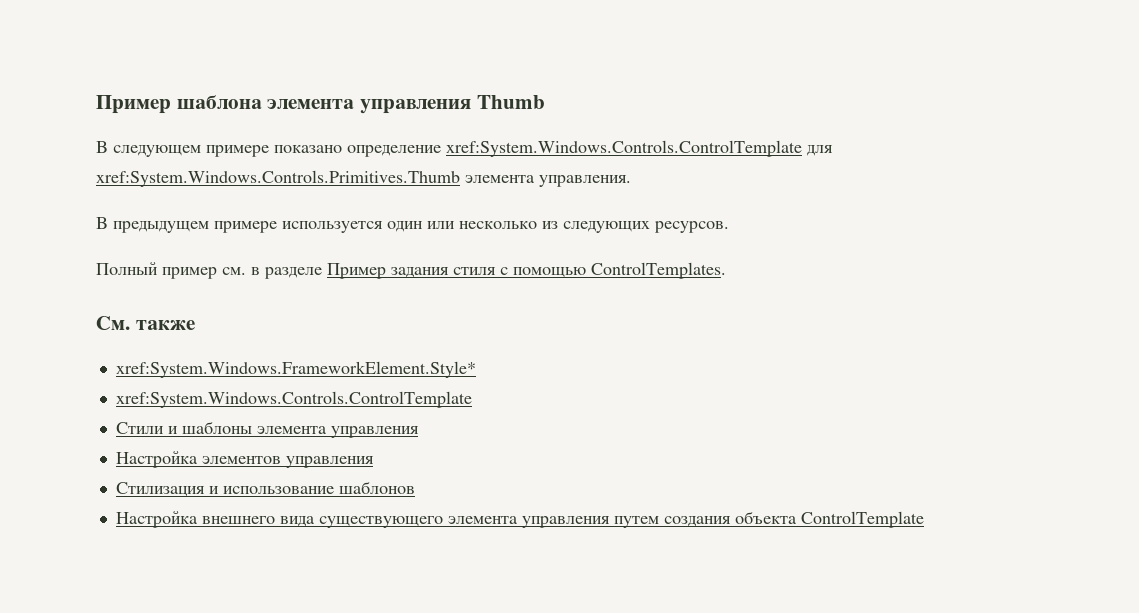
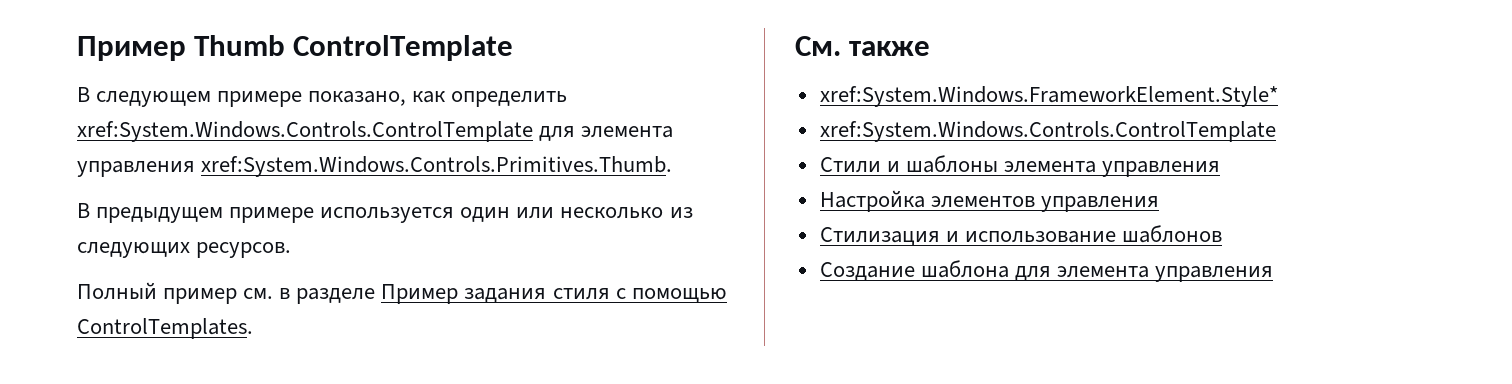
[96,95,472,114] Пример шаблона элемента управления -> [77,36,186,61] Пример
(545, 102) none -> [293,35,514,61] ControlTemplate
[274,140,833,157] [96,170,631,187] показано определение xref:System.Windows.Controls.ControlTemplate для xref:System.Windows.Controls.Primitives.Thumb элемента управления. -> [308,91,568,107] [77,121,674,142] [77,156,673,177] показано, как определить xref:System.Windows.Controls.ControlTemplate для элемента управления xref:System.Windows.Controls.Primitives.Thumb.
[115,511,924,528] Настройка внешнего вида существующего элемента управления путем создания объекта ControlTemplate -> [819,260,1274,282] Создание шаблона для элемента управления

